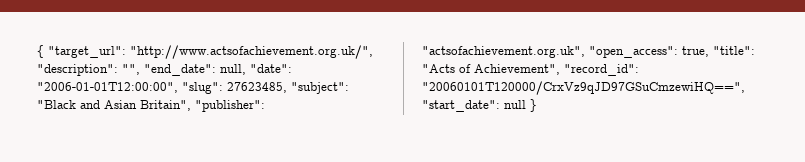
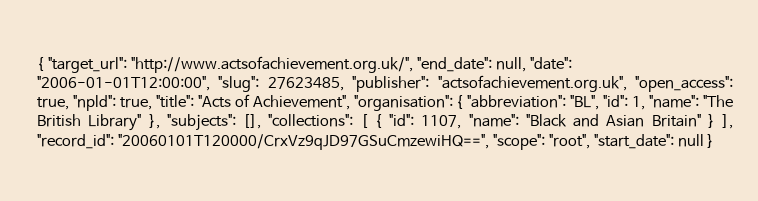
[37,64,140,76] "description": "", -> (413, 64) none
[291,82,349,94] [37,100,191,111] "subject": "Black and Asian Britain", -> (344, 84) none
(709, 51) none -> [72,95,152,111] "npld": true,
[564,64,639,76] [422,81,745,95] "record_id": "20060101T120000/CrxVz9qJD97GSuCmzewiHQ==", -> [353,95,734,111] [37,114,733,131] [37,134,590,150] "organisation": { "abbreviation": "BL", "id": 1, "name": "The British Library" }, "subjects": [], "collections": [ { "id": 1107, "name": "Black and Asian Britain" } ], "record_id": "20060101T120000/CrxVz9qJD97GSuCmzewiHQ==", "scope": "root",

